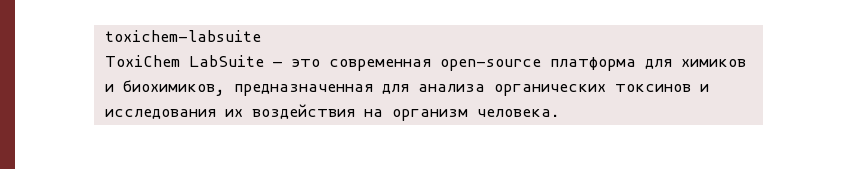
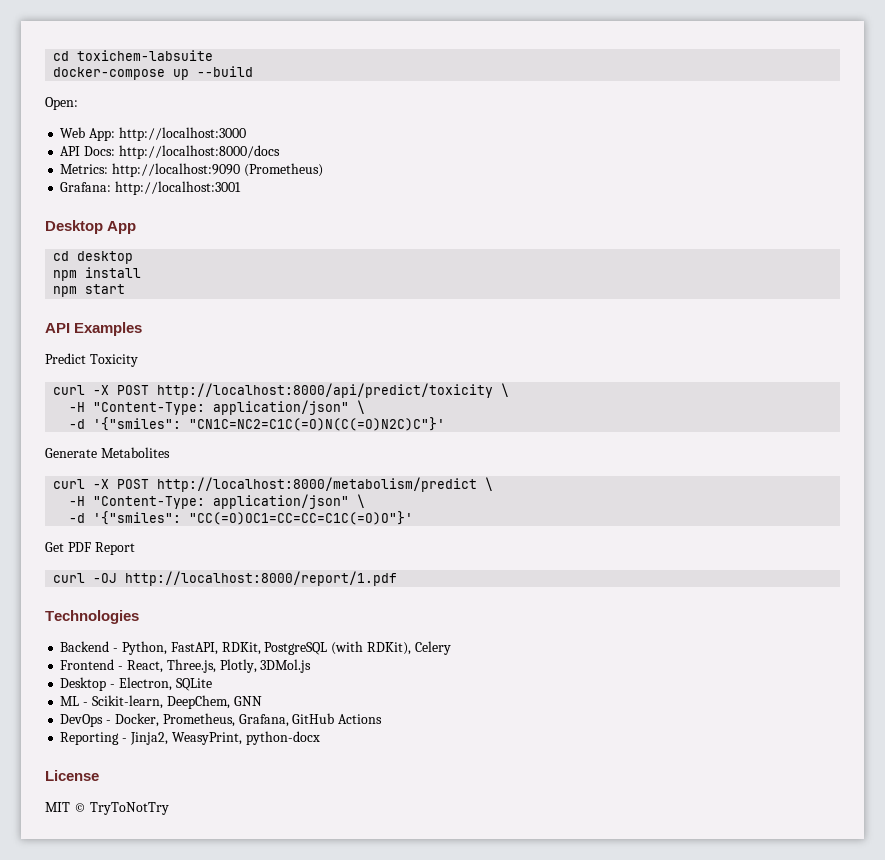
(104, 36) none -> [53,51,70,61] cd
[104,55,746,71] [104,80,709,96] [104,104,560,121] ToxiChem LabSuite — это современная open-source платформа для химиков и биохимиков, предназначенная для анализа органических токсинов и исследования их воздействия на организм человека. -> [53,66,254,80] [45,97,78,110] [60,127,246,141] [60,145,280,159] [60,163,323,177] [60,181,242,195] [45,220,137,234] [53,251,134,264] [53,267,142,281] [53,284,126,297] [45,322,143,336] [45,353,138,367] [53,383,510,398] [69,400,366,415] [69,417,446,431] [45,447,170,458] [53,477,494,492] [69,494,366,509] [69,511,414,525] [45,542,135,555] [53,571,398,586] [45,610,139,624] [60,641,451,655] [60,659,312,673] [60,677,212,691] [60,695,262,709] [60,713,383,727] [60,731,320,745] [45,770,99,781] [45,802,169,815] docker-compose up --build // Open: // Web App: http://localhost:3000 // API Docs: http://localhost:8000/docs // Metrics: http://localhost:9090 (Prometheus) // Grafana: http://localhost:3001 // Desktop App // cd desktop // npm install // npm start // API Examples // Predict Toxicity // curl -X POST http://localhost:8000/api/predict/toxicity \ // -H "Content-Type: application/json" \ // -d '{"smiles": "CN1C=NC2=C1C(=O)N(C(=O)N2C)C"}' // Generate Metabolites // curl -X POST http://localhost:8000/metabolism/predict \ // -H "Content-Type: application/json" \ // -d '{"smiles": "CC(=O)OC1=CC=CC=C1C(=O)O"}' // Get PDF Report // curl -OJ http://localhost:8000/report/1.pdf // Technologies // Backend - Python, FastAPI, RDKit, PostgreSQL (with RDKit), Celery // Frontend - React, Three.js, Plotly, 3DMol.js // Desktop - Electron, SQLite // ML - Scikit-learn, DeepChem, GNN // DevOps - Docker, Prometheus, Grafana, GitHub Actions // Reporting - Jinja2, WeasyPrint, python-docx // License // MIT © TryToNotTry

